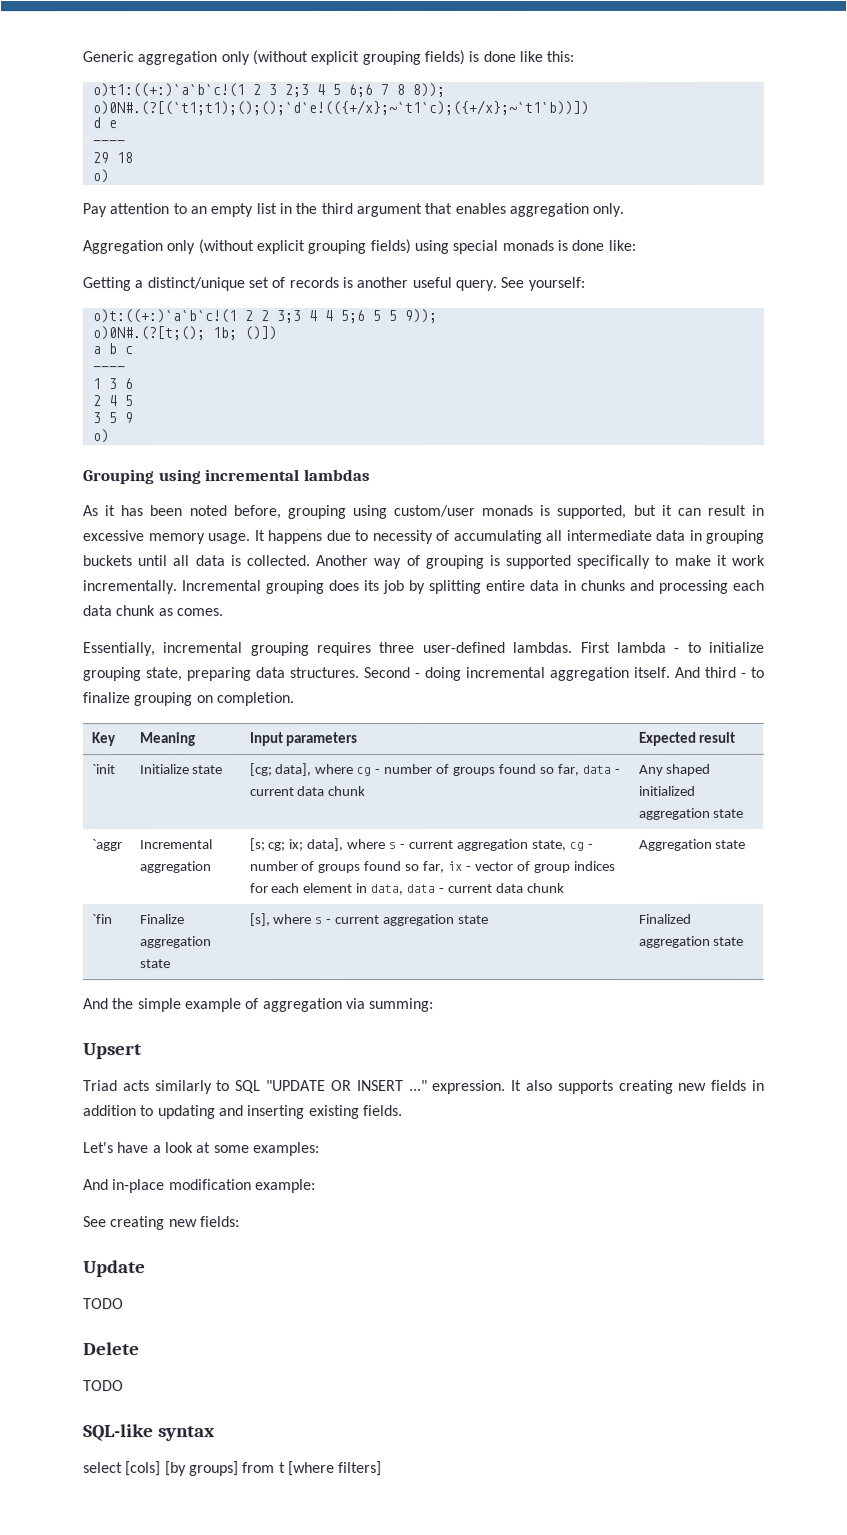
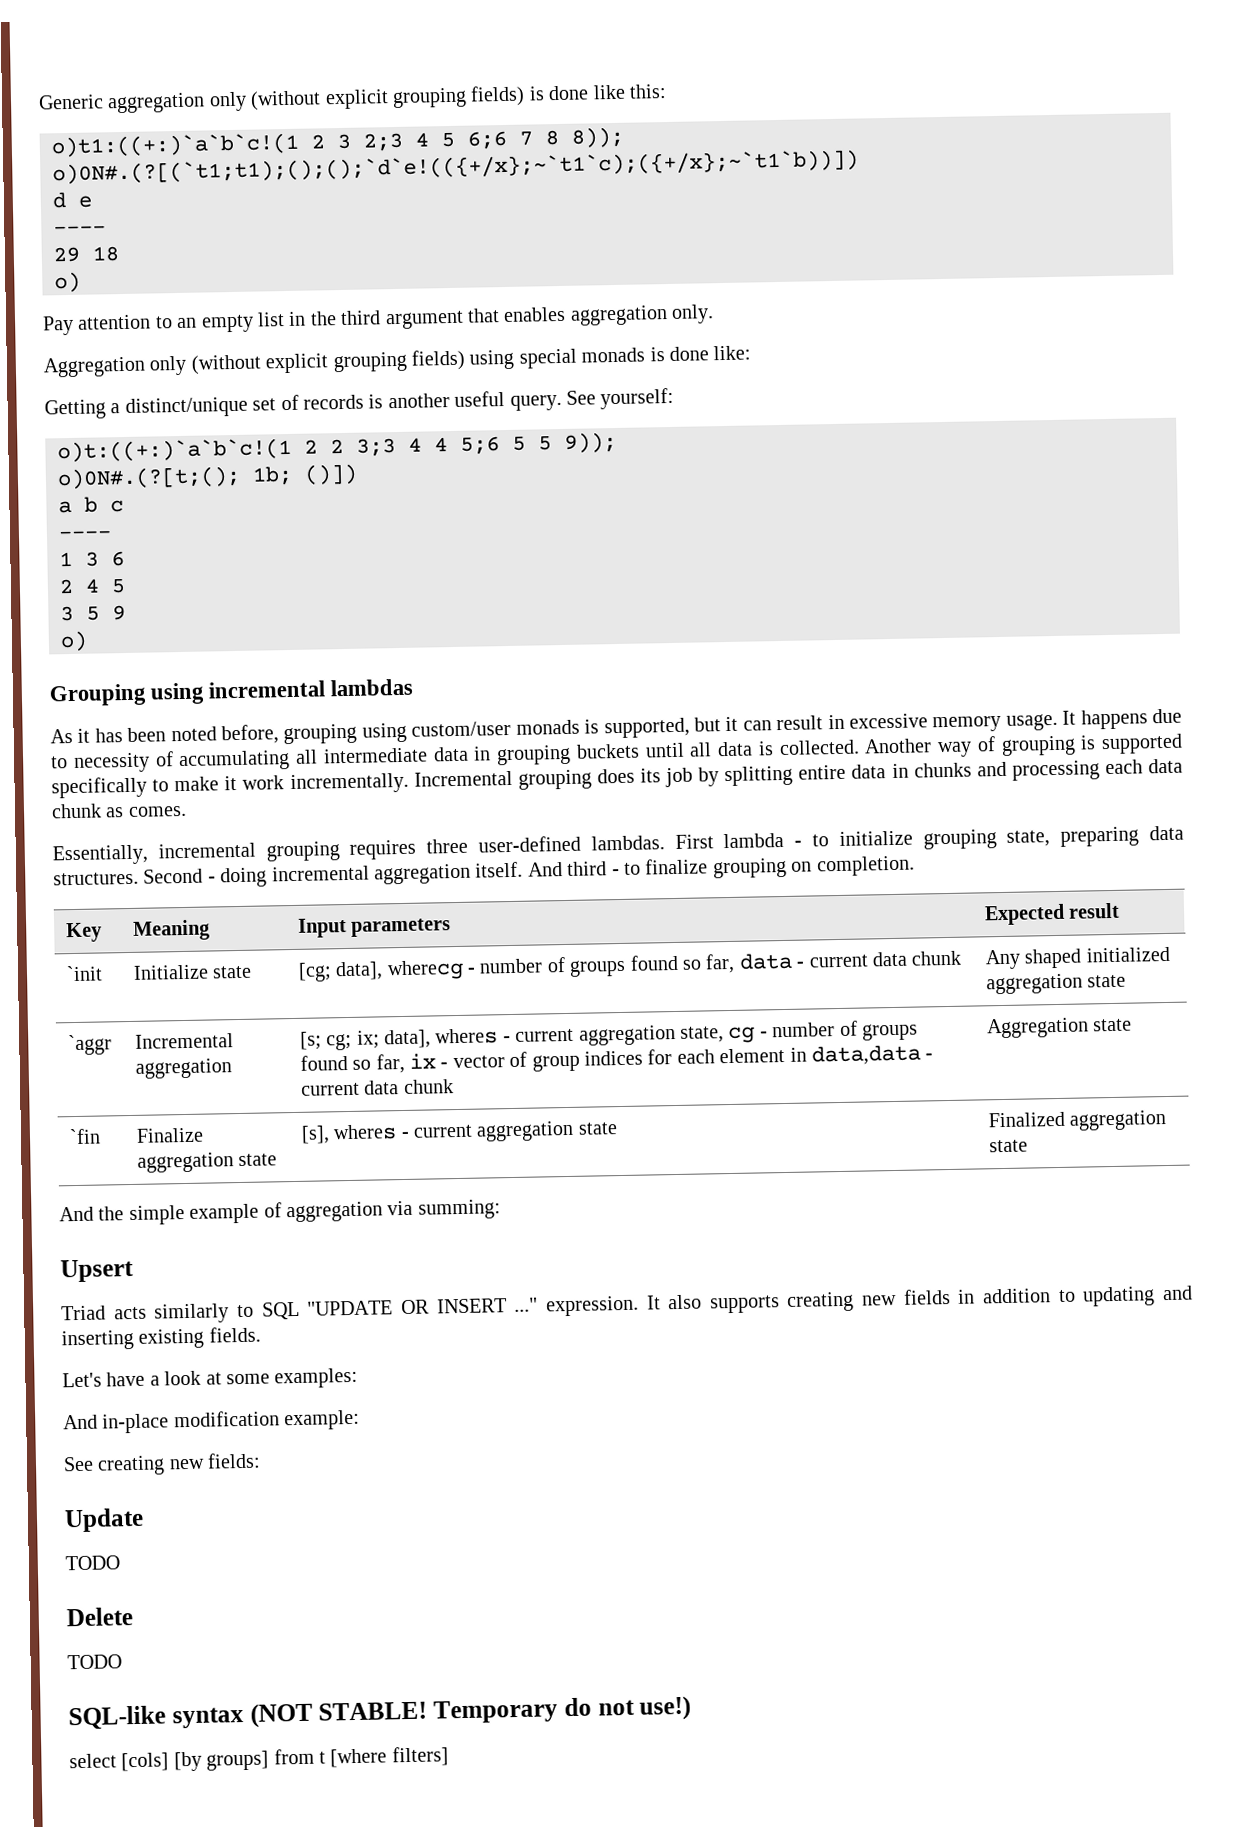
[314,764,373,777] where cg -> [386,959,464,981] wherecg
[347,839,398,850] where s -> [435,1028,499,1045] wheres
[371,883,437,896] data, data -> [811,1044,922,1066] data,data
[273,914,324,925] where s -> [333,1124,398,1141] wheres
(216, 1434) none -> [249,1695,692,1728] (NOT STABLE! Temporary do not use!)

